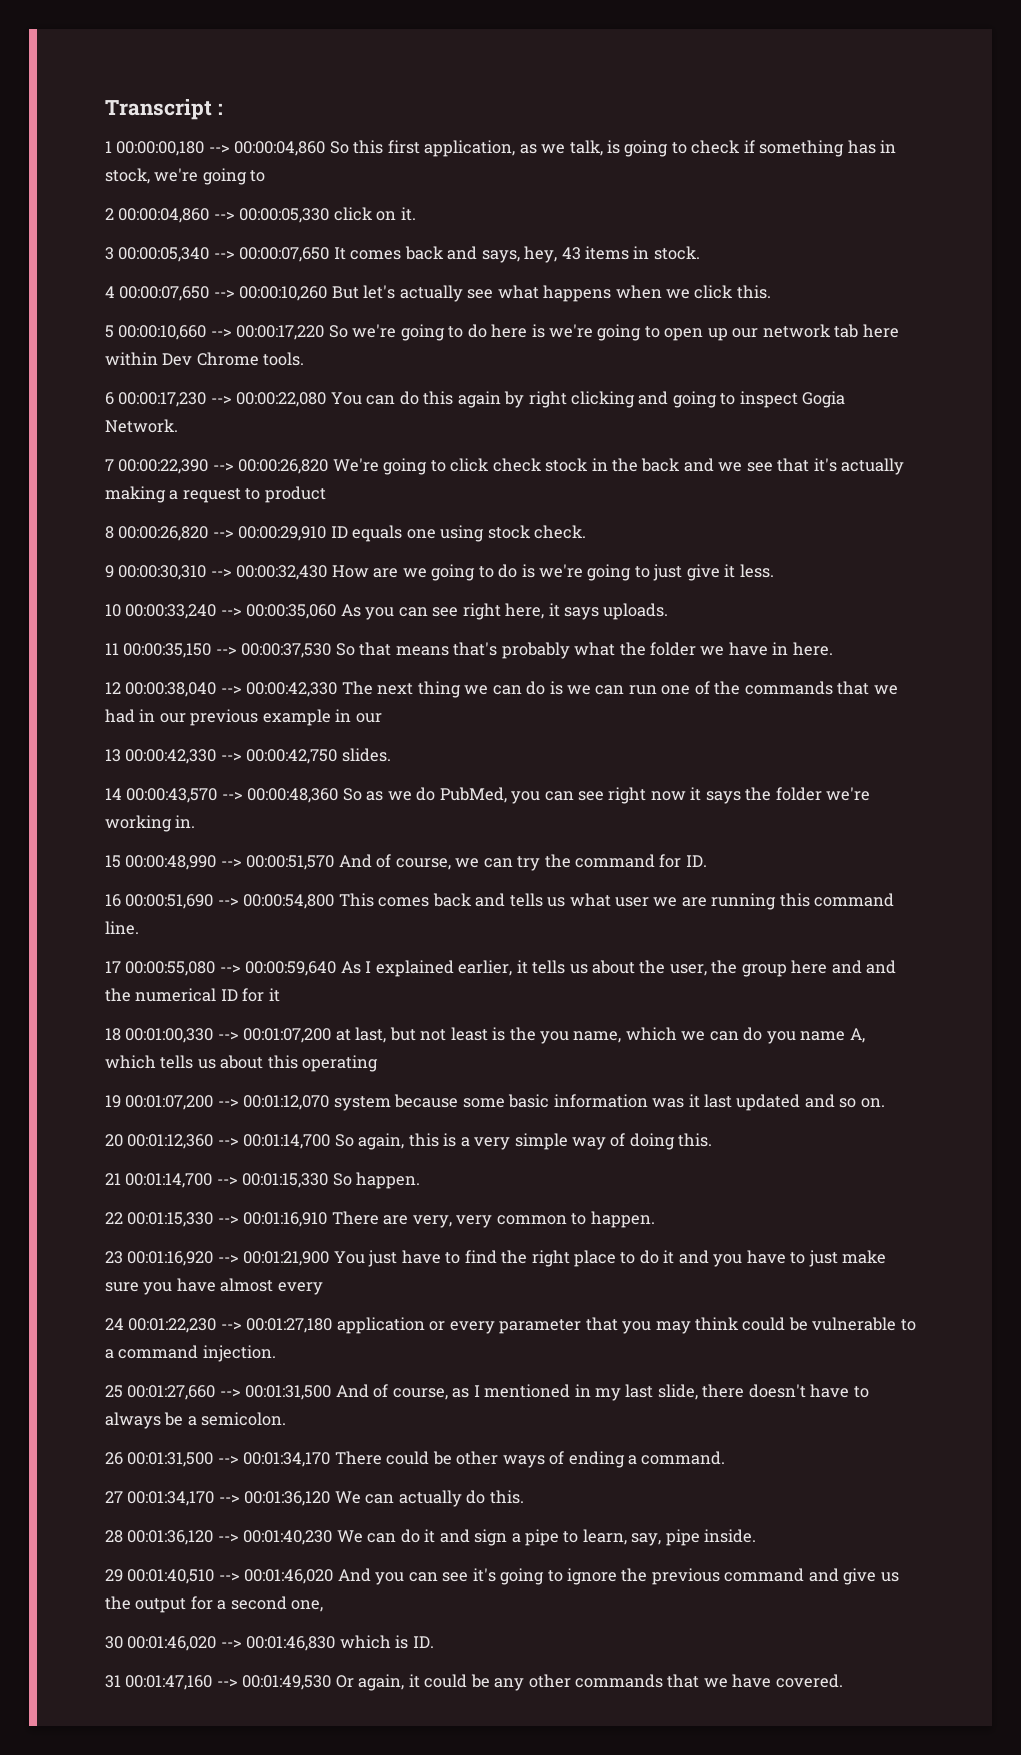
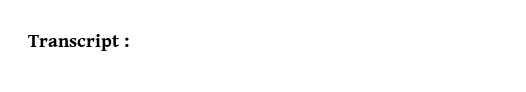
[105,140,897,157] [105,168,266,185] [105,207,416,223] [105,246,700,263] [105,285,771,302] [105,324,899,341] [105,352,305,366] [105,391,846,408] [105,419,178,433] [105,458,905,475] [105,486,326,503] [105,525,587,542] [105,564,774,581] [105,603,669,620] [105,642,833,659] [105,681,898,698] [105,709,382,726] [105,748,391,764] [105,787,871,804] [105,815,196,832] [105,854,707,871] [105,893,895,910] [105,921,139,935] [105,960,897,977] [105,988,280,1002] [105,1027,865,1044] [105,1055,379,1072] [105,1094,885,1111] [105,1133,713,1150] [105,1172,421,1189] [105,1211,655,1228] [105,1250,887,1267] [105,1278,323,1295] [105,1317,916,1334] [105,1345,276,1362] [105,1384,869,1401] [105,1412,287,1429] [105,1451,726,1468] [105,1490,524,1507] [105,1529,757,1546] [105,1568,899,1585] [105,1596,324,1613] [105,1635,434,1651] [105,1674,843,1691] // 1 00:00:00,180 --> 00:00:04,860 So this first application, as we talk, is going to check if something has in stock, we're going to // 2 00:00:04,860 --> 00:00:05,330 click on it. // 3 00:00:05,340 --> 00:00:07,650 It comes back and says, hey, 43 items in stock. // 4 00:00:07,650 --> 00:00:10,260 But let's actually see what happens when we click this. // 5 00:00:10,660 --> 00:00:17,220 So we're going to do here is we're going to open up our network tab here within Dev Chrome tools. // 6 00:00:17,230 --> 00:00:22,080 You can do this again by right clicking and going to inspect Gogia Network. // 7 00:00:22,390 --> 00:00:26,820 We're going to click check stock in the back and we see that it's actually making a request to product // 8 00:00:26,820 --> 00:00:29,910 ID equals one using stock check. // 9 00:00:30,310 --> 00:00:32,430 How are we going to do is we're going to just give it less. // 10 00:00:33,240 --> 00:00:35,060 As you can see right here, it says uploads. // 11 00:00:35,150 --> 00:00:37,530 So that means that's probably what the folder we have in here. // 12 00:00:38,040 --> 00:00:42,330 The next thing we can do is we can run one of the commands that we had in our previous example in our // 13 00:00:42,330 --> 00:00:42,750 slides. // 14 00:00:43,570 --> 00:00:48,360 So as we do PubMed, you can see right now it says the folder we're working in. // 15 00:00:48,990 --> 00:00:51,570 And of course, we can try the command for ID. // 16 00:00:51,690 --> 00:00:54,800 This comes back and tells us what user we are running this command line. // 17 00:00:55,080 --> 00:00:59,640 As I explained earlier, it tells us about the user, the group here and and the numerical ID for it // 18 00:01:00,330 --> 00:01:07,200 at last, but not least is the you name, which we can do you name A, which tells us about this operating // 19 00:01:07,200 --> 00:01:12,070 system because some basic information was it last updated and so on. // 20 00:01:12,360 --> 00:01:14,700 So again, this is a very simple way of doing this. // 21 00:01:14,700 --> 00:01:15,330 So happen. // 22 00:01:15,330 --> 00:01:16,910 There are very, very common to happen. // 23 00:01:16,920 --> 00:01:21,900 You just have to find the right place to do it and you have to just make sure you have almost every // 24 00:01:22,230 --> 00:01:27,180 application or every parameter that you may think could be vulnerable to a command injection. // 25 00:01:27,660 --> 00:01:31,500 And of course, as I mentioned in my last slide, there doesn't have to always be a semicolon. // 26 00:01:31,500 --> 00:01:34,170 There could be other ways of ending a command. // 27 00:01:34,170 --> 00:01:36,120 We can actually do this. // 28 00:01:36,120 --> 00:01:40,230 We can do it and sign a pipe to learn, say, pipe inside. // 29 00:01:40,510 --> 00:01:46,020 And you can see it's going to ignore the previous command and give us the output for a second one, // 30 00:01:46,020 --> 00:01:46,830 which is ID. // 31 00:01:47,160 --> 00:01:49,530 Or again, it could be any other commands that we have covered. -> (130, 42) none

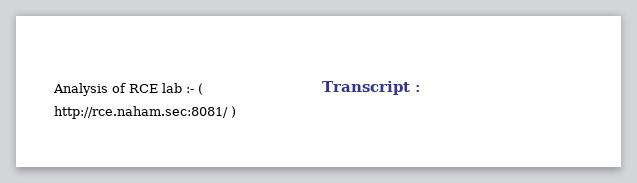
(28, 42) none -> [53,83,203,96] [54,106,236,119] Analysis of RCE lab :- ( http://rce.naham.sec:8081/ ) //

